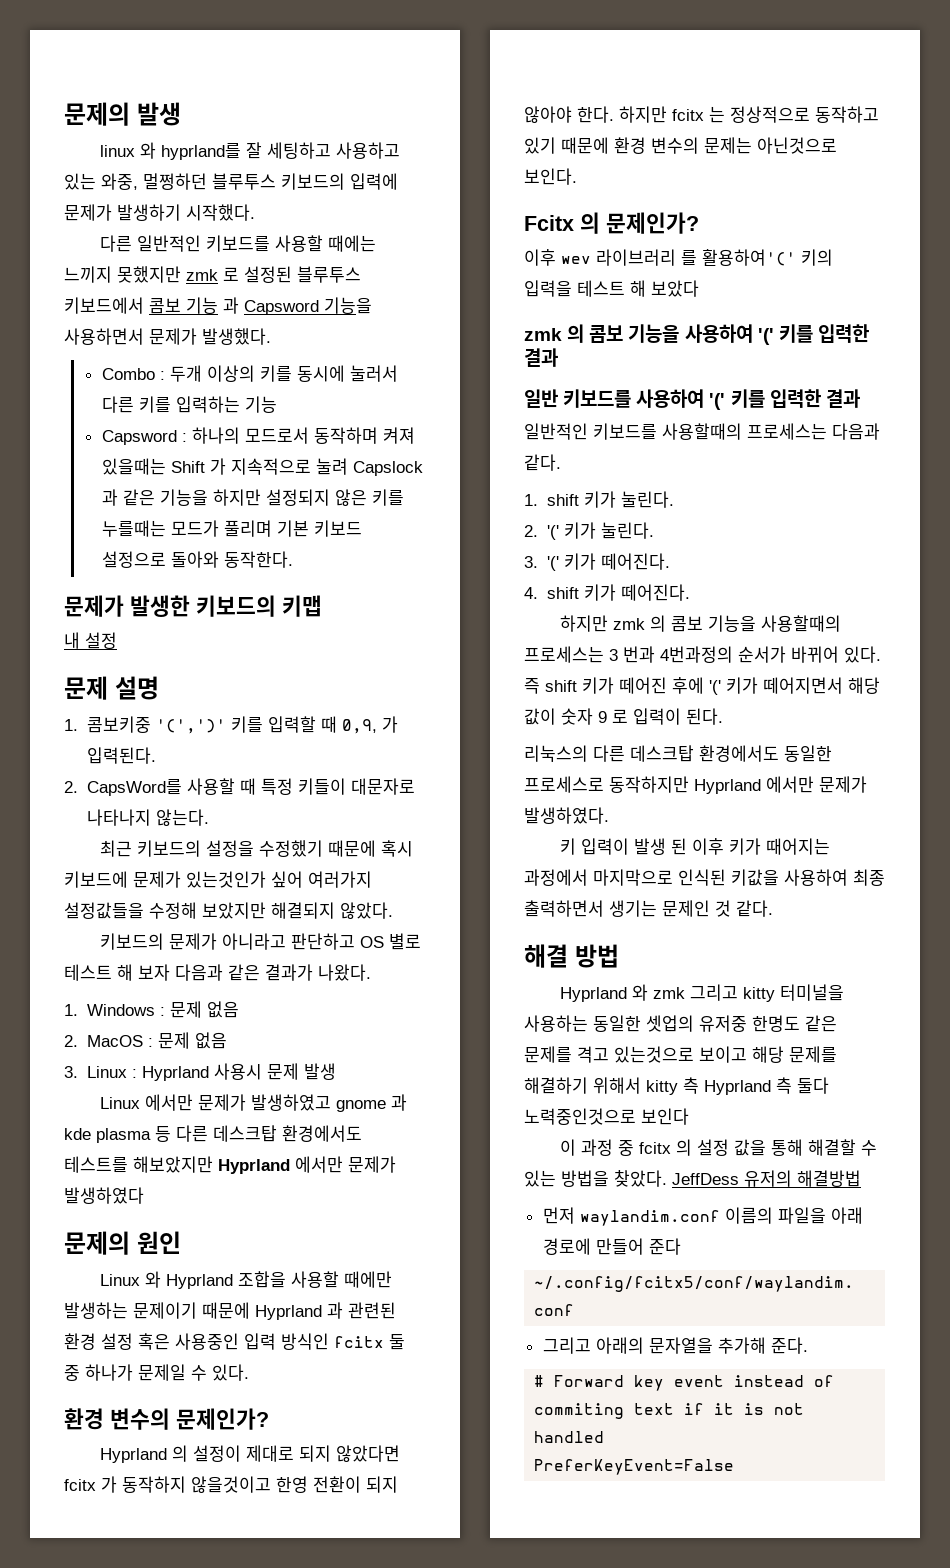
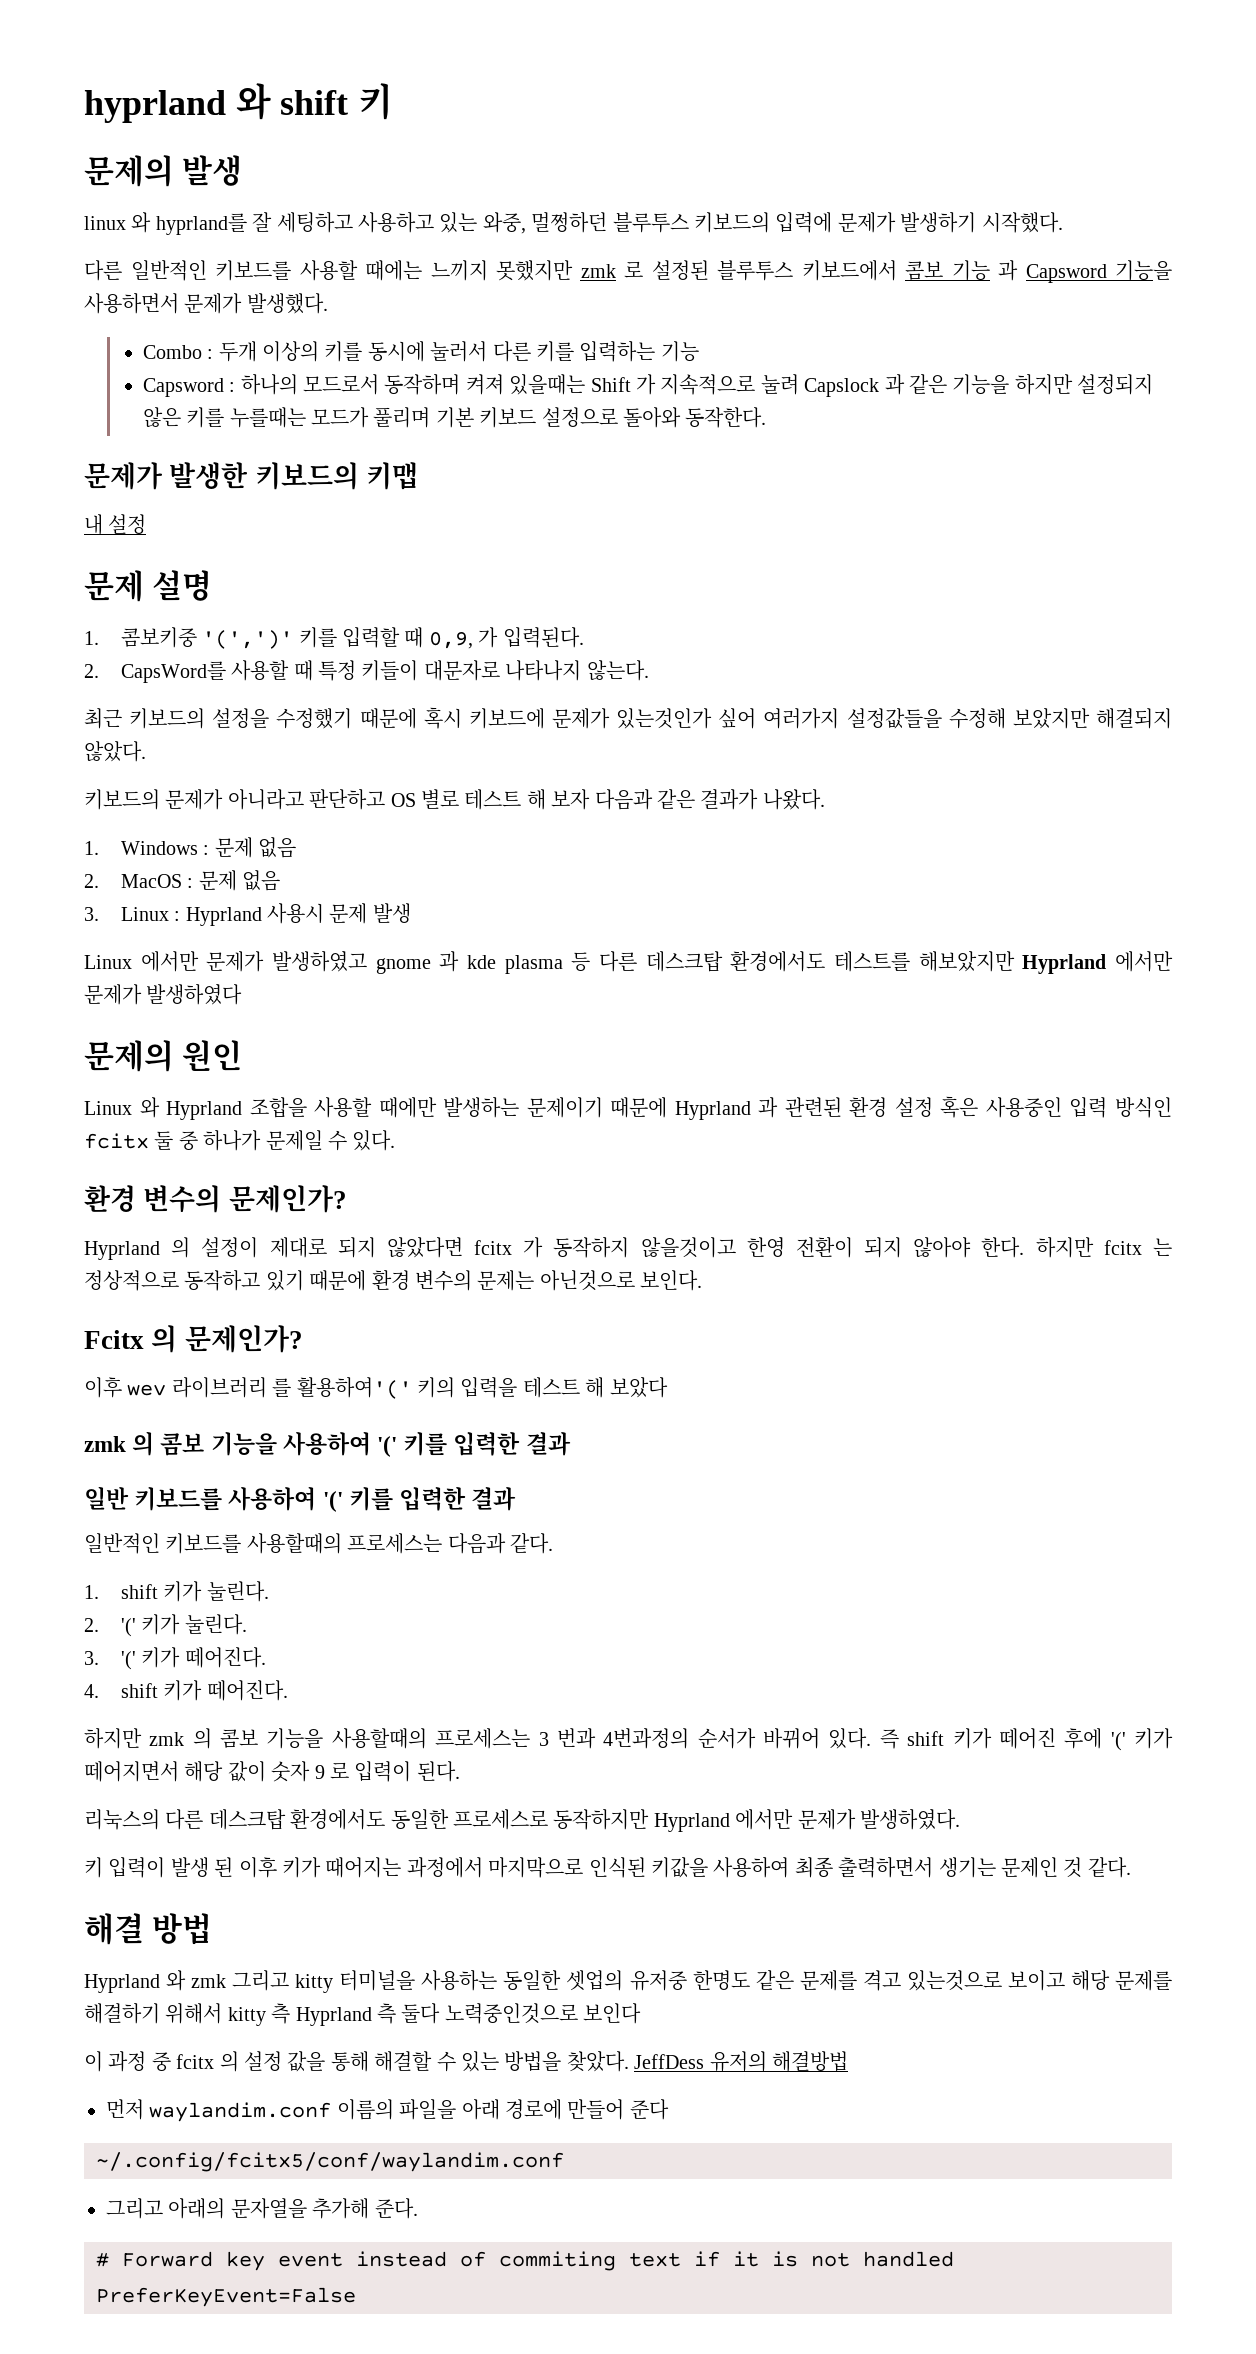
(64, 114) none -> [84,83,394,123] hyprland 와 shift 키 //

